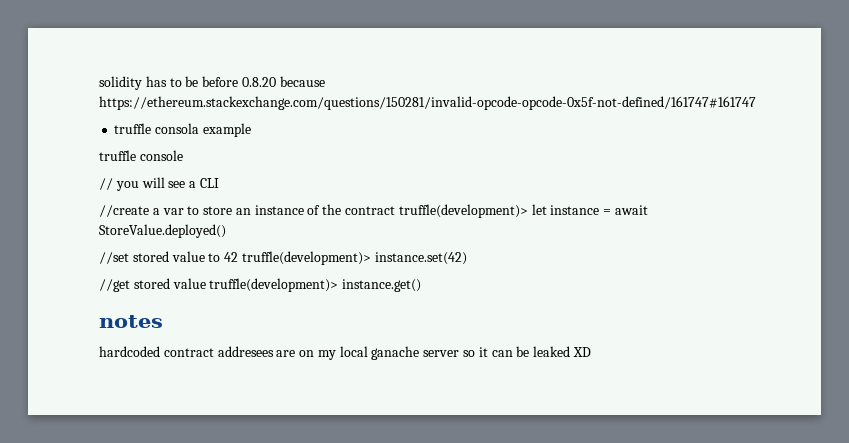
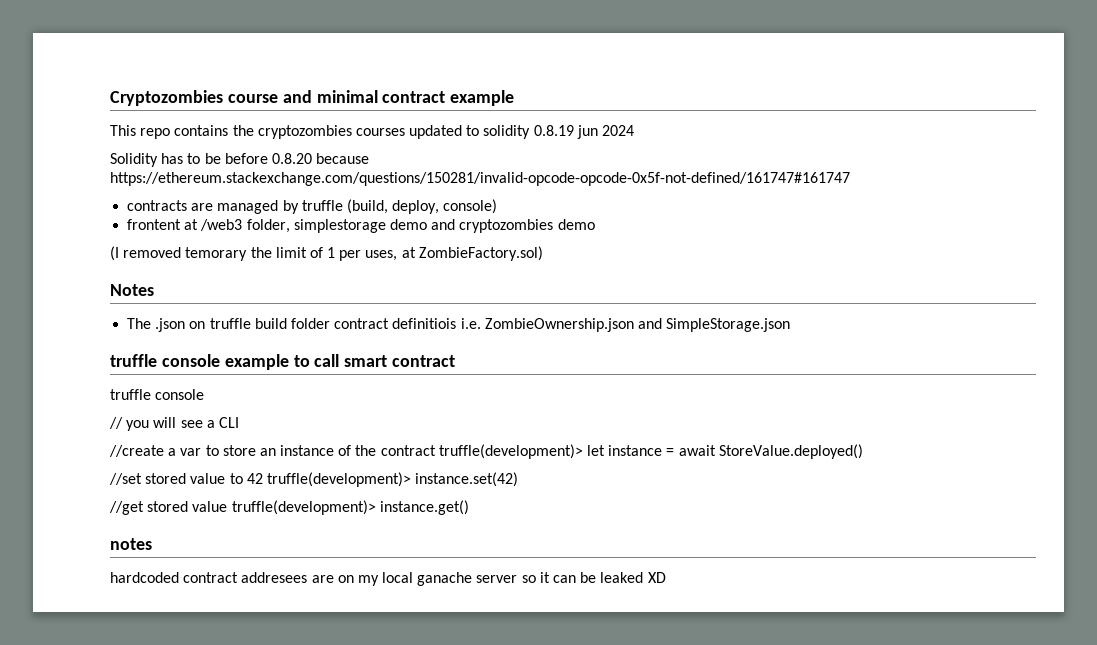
[99,76,142,90] solidity -> [110,90,515,106] [110,125,635,139] [110,153,158,167] Cryptozombies course and minimal contract example // This repo contains the cryptozombies courses updated to solidity 0.8.19 jun 2024 // Solidity
[114,123,251,137] truffle consola example -> [127,199,498,214] [127,219,595,233] [110,246,543,261] [110,284,154,296] [127,318,791,332] [110,354,456,370] contracts are managed by truffle (build, deploy, console) // frontent at /web3 folder, simplestorage demo and cryptozombies demo // (I removed temorary the limit of 1 per uses, at ZombieFactory.sol) // Notes // The .json on truffle build folder contract definitiois i.e. ZombieOwnership.json and SimpleStorage.json // truffle console example to call smart contract

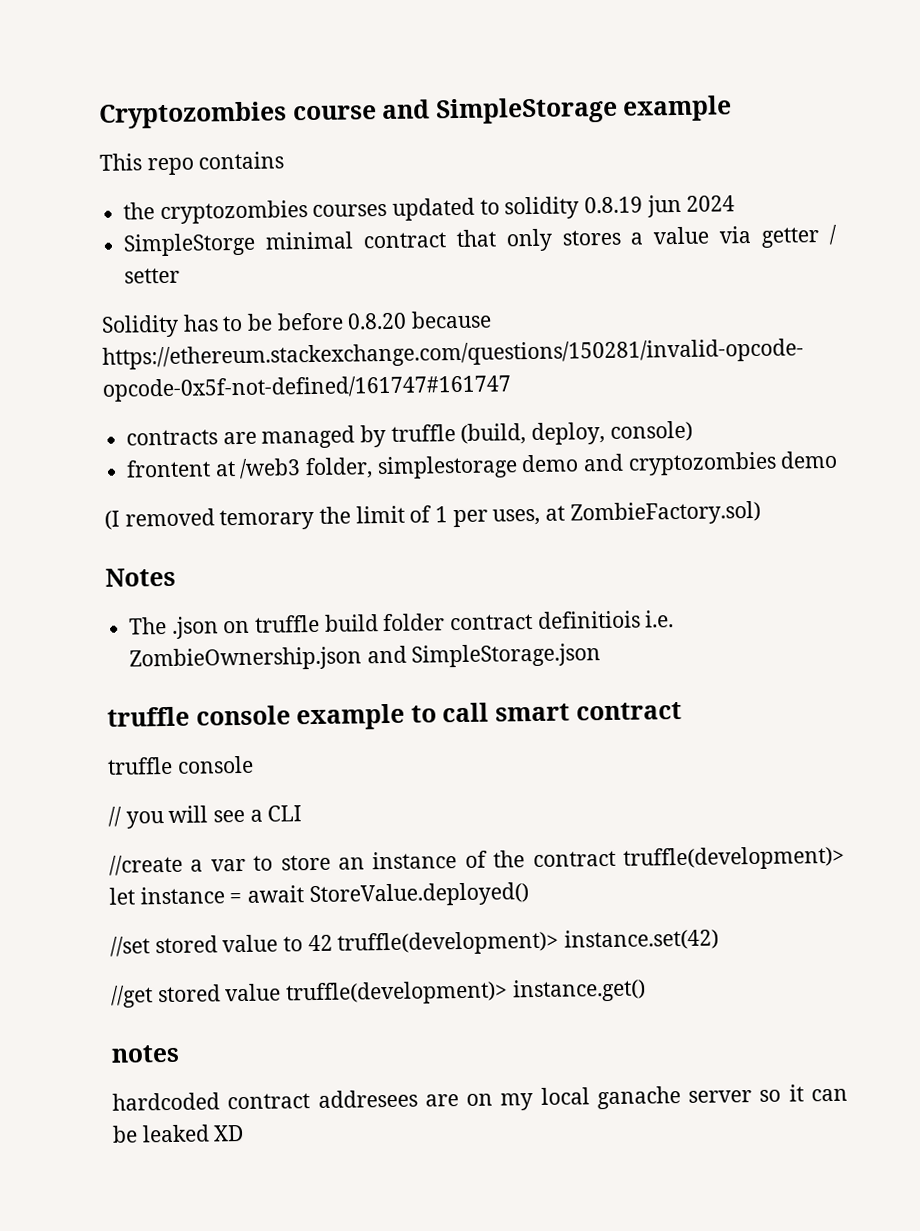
[316,90,446,103] minimal contract -> [434,96,618,125] SimpleStorage
(229, 130) none -> (285, 160) //
(635, 130) none -> [123,224,837,257] [124,267,181,284] // SimpleStorge minimal contract that only stores a value via getter / setter

